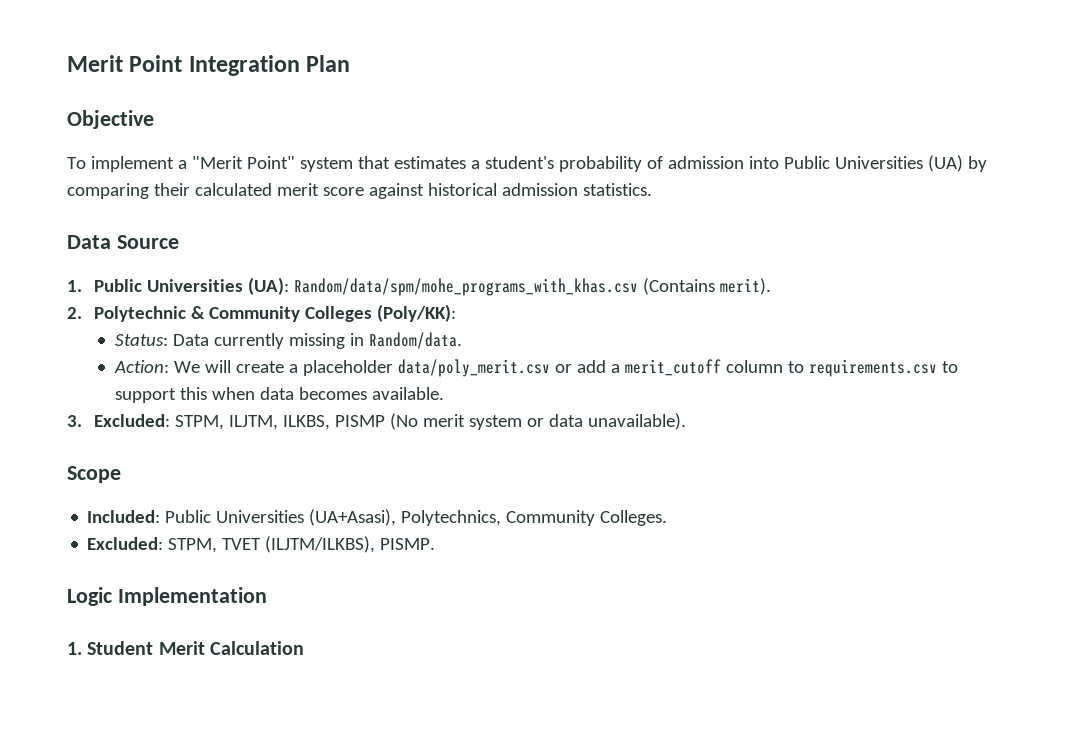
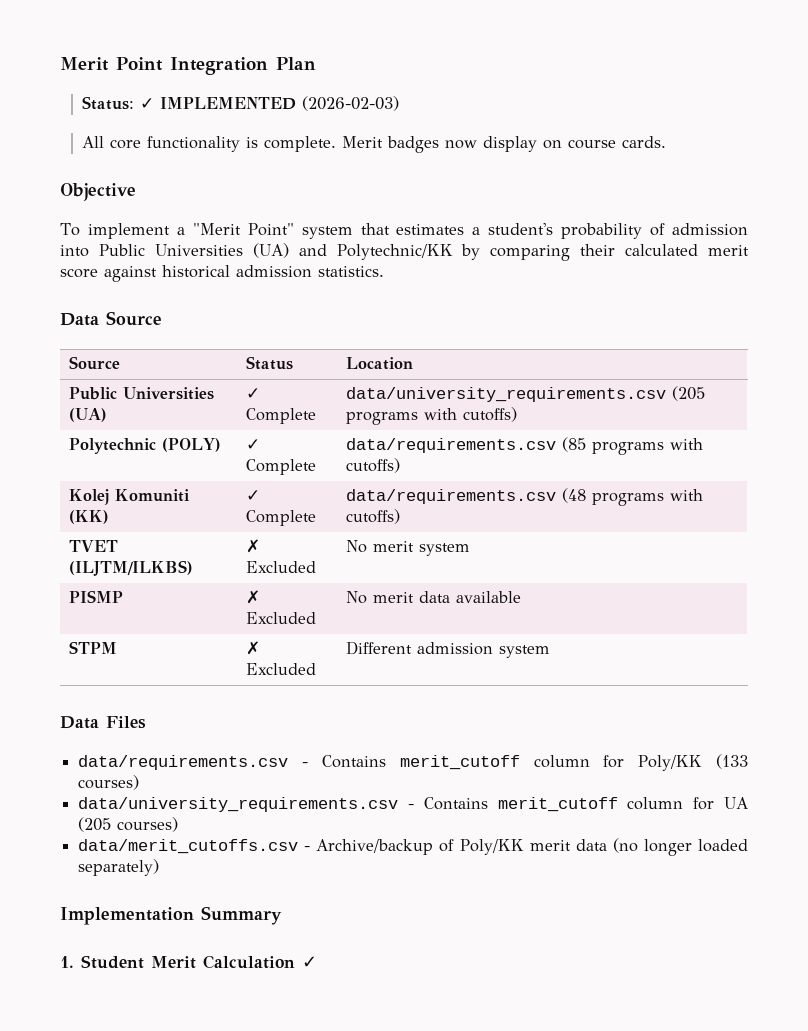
(351, 63) none -> [82,96,400,111] [82,136,667,153] // Status: ✓ IMPLEMENTED (2026-02-03) // All core functionality is complete. Merit badges now display on course cards.
(963, 163) none -> [298,244,453,260] and Polytechnic/KK
[67,277,772,296] [67,304,457,322] [114,332,462,349] [113,359,958,377] [114,387,444,403] [67,413,687,430] [67,466,121,483] [87,509,668,526] [87,536,436,553] [67,587,112,606] // 1. Public Universities (UA): Random/data/spm/mohe_programs_with_khas.csv (Contains merit). // 2. Polytechnic & Community Colleges (Poly/KK): // Status: Data currently missing in Random/data. // Action: We will create a placeholder data/poly_merit.csv or add a merit_cutoff column to requirements.csv to support this when data becomes available. // 3. Excluded: STPM, ILJTM, ILKBS, PISMP (No merit system or data unavailable). // Scope // Included: Public Universities (UA+Asasi), Polytechnics, Community Colleges. // Excluded: STPM, TVET (ILJTM/ILKBS), PISMP. // Logic -> [69,356,121,370] [246,356,294,370] [346,357,414,370] [69,387,215,400] [69,408,108,422] [246,388,261,399] [246,408,317,424] [346,386,706,402] [346,407,518,425] [69,438,222,454] [246,439,261,450] [246,459,317,475] [346,437,704,455] [346,458,401,473] [69,489,191,505] [69,510,110,524] [246,490,261,501] [246,510,317,526] [346,488,704,506] [346,509,401,524] [69,540,119,552] [69,560,194,576] [246,539,261,553] [246,561,317,573] [346,540,471,556] [69,590,124,603] [246,590,261,604] [246,612,317,624] [346,591,522,604] [69,641,118,654] [246,641,261,655] [246,663,317,675] [346,641,551,658] [60,716,146,729] [78,754,748,771] [78,775,140,790] [78,797,749,812] [78,817,179,832] [78,838,748,856] [78,859,160,876] // Source | Status | Location // Public Universities (UA) | ✓ Complete | data/university_requirements.csv (205 programs with cutoffs) // Polytechnic (POLY) | ✓ Complete | data/requirements.csv (85 programs with cutoffs) // Kolej Komuniti (KK) | ✓ Complete | data/requirements.csv (48 programs with cutoffs) // TVET (ILJTM/ILKBS) | ✗ Excluded | No merit system // PISMP | ✗ Excluded | No merit data available // STPM | ✗ Excluded | Different admission system // Data Files // data/requirements.csv - Contains merit_cutoff column for Poly/KK (133 courses) // data/university_requirements.csv - Contains merit_cutoff column for UA (205 courses) // data/merit_cutoffs.csv - Archive/backup of Poly/KK merit data (no longer loaded separately) //
(267, 596) none -> [201,906,282,925] Summary
(305, 648) none -> [302,956,317,968] ✓

